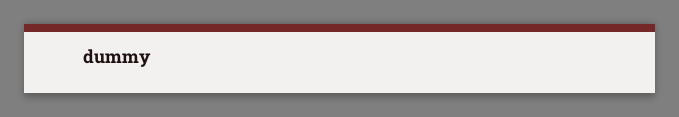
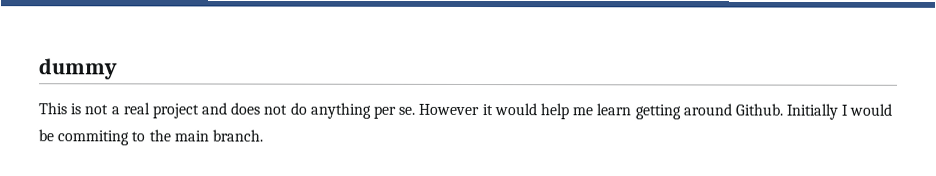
(151, 58) none -> [38,102,893,120] [38,129,263,146] // This is not a real project and does not do anything per se. However it would help me learn getting around Github. Initially I would be commiting to the main branch.

